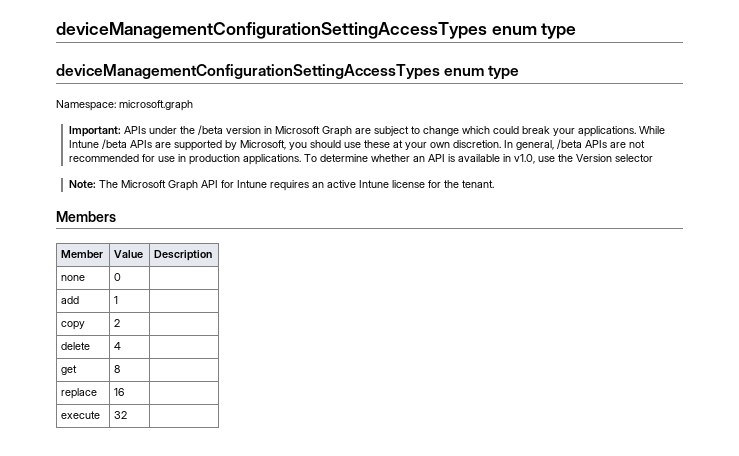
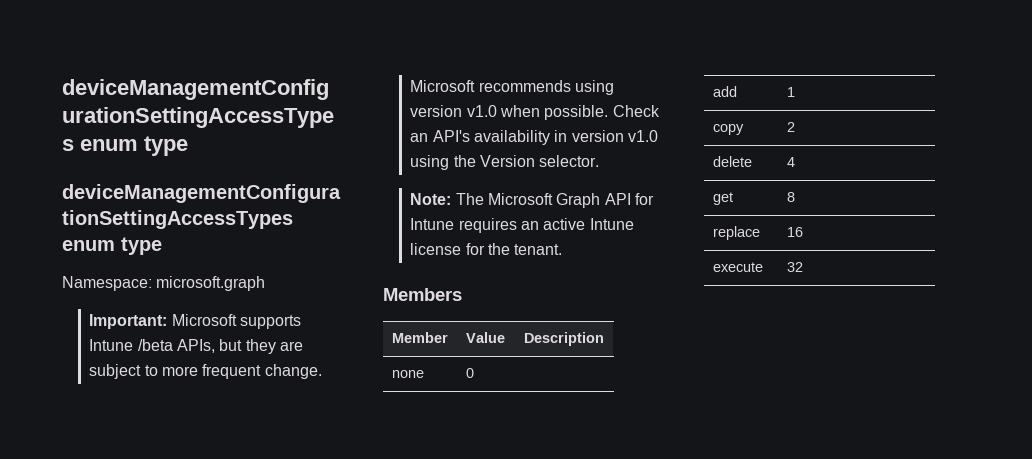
[123,125,665,137] [68,139,645,151] [68,154,555,165] APIs under the /beta version in Microsoft Graph are subject to change which could break your applications. While Intune /beta APIs are supported by Microsoft, you should use these at your own discretion. In general, /beta APIs are not recommended for use in production applications. To determine whether an API is available in v1.0, use -> [171,314,302,329] [89,339,304,354] [89,364,322,379] [410,80,615,95] [410,105,660,120] [410,130,659,145] [410,155,450,170] Microsoft supports Intune /beta APIs, but they are subject to more frequent change. Microsoft recommends using version v1.0 when possible. Check an API's availability in version v1.0 using
[614,154,653,162] selector -> [539,155,600,167] selector.

